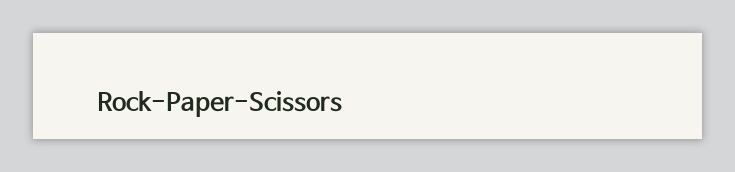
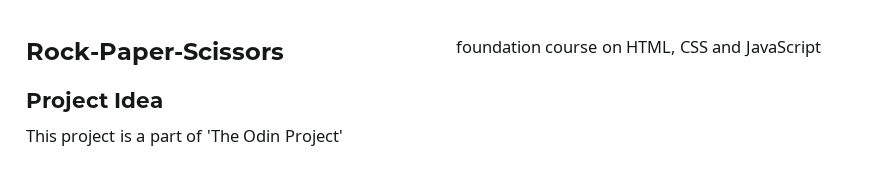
(342, 104) none -> [26,91,163,112] [26,130,343,146] [456,41,821,57] // Project Idea // This project is a part of 'The Odin Project' foundation course on HTML, CSS and JavaScript

